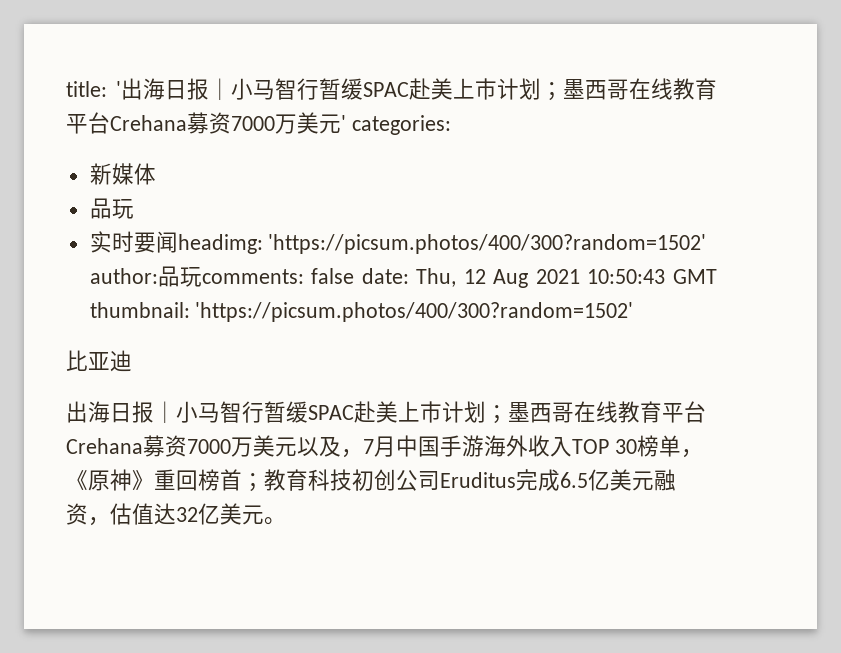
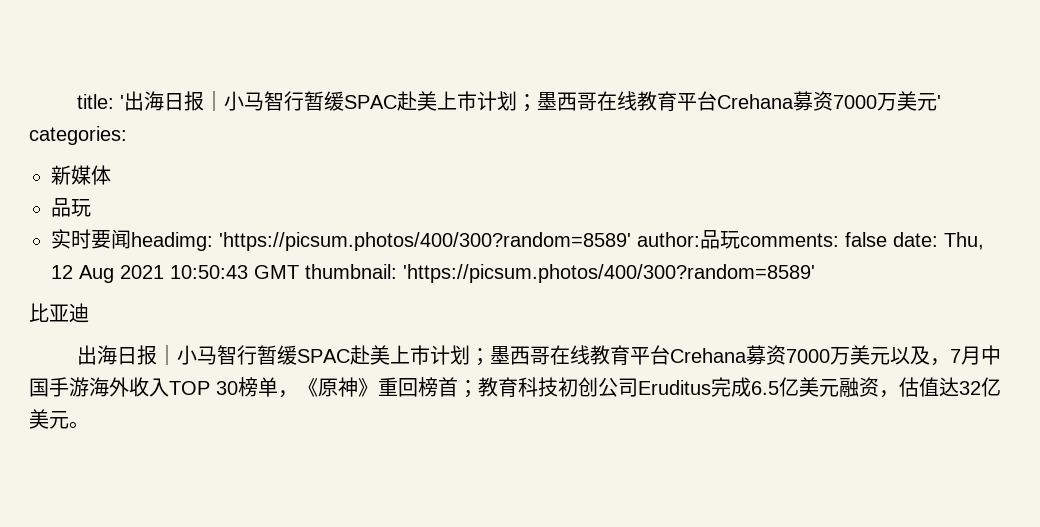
[268,234,707,254] 'https://picsum.photos/400/300?random=1502' -> [219,232,631,251] 'https://picsum.photos/400/300?random=8589'
[195,302,634,322] 'https://picsum.photos/400/300?random=1502' -> [403,264,815,283] 'https://picsum.photos/400/300?random=8589'

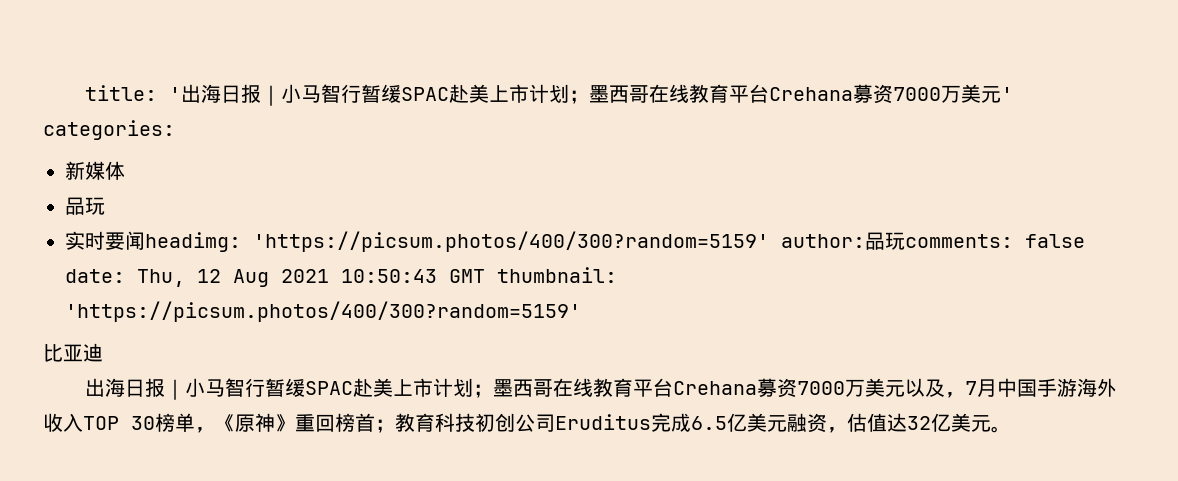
[219,232,631,251] 'https://picsum.photos/400/300?random=8589' -> [253,231,769,252] 'https://picsum.photos/400/300?random=5159'
[403,264,815,283] 'https://picsum.photos/400/300?random=8589' -> [65,301,581,322] 'https://picsum.photos/400/300?random=5159'

